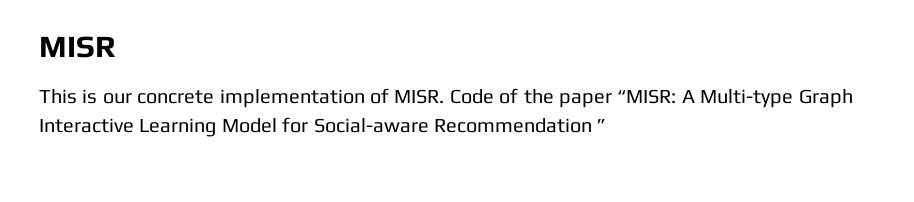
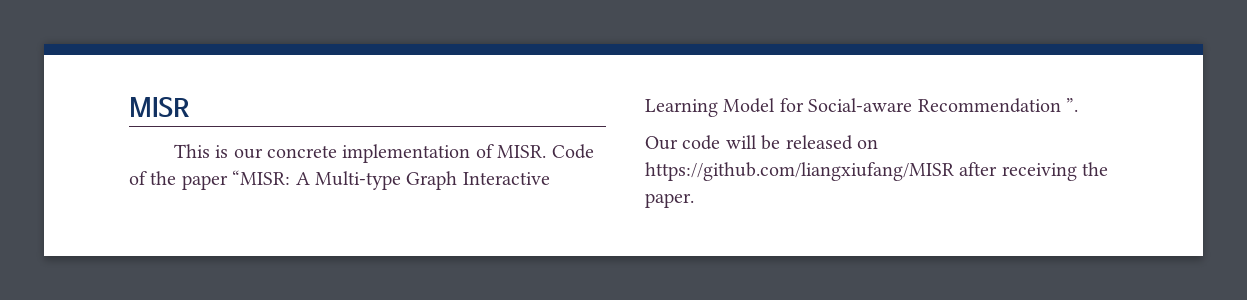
[597,119,607,132] ” -> [1066,98,1078,112] [645,135,878,150] [645,162,1109,181] [645,193,694,208] ”. // Our code will be released on https://github.com/liangxiufang/MISR after receiving the paper.

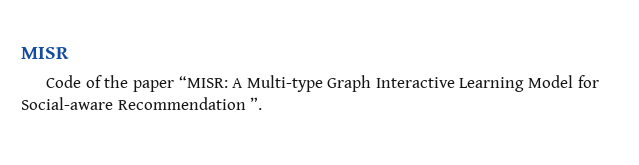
[173,144,547,163] This is our concrete implementation of MISR. -> (69, 53) none
[645,135,878,150] [645,162,1109,181] [645,193,694,208] // Our code will be released on https://github.com/liangxiufang/MISR after receiving the paper. -> (263, 103) none

